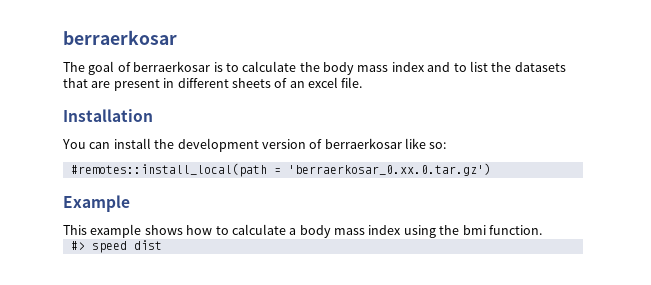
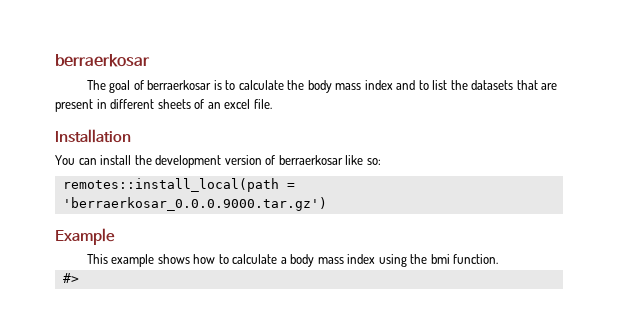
[70,163,491,177] #remotes::install_local(path = 'berraerkosar_0.xx.0.tar.gz') -> [62,178,295,192] [62,197,327,211] remotes::install_local(path = 'berraerkosar_0.0.0.9000.tar.gz')
[91,240,162,253] speed dist -> (79, 278) none

